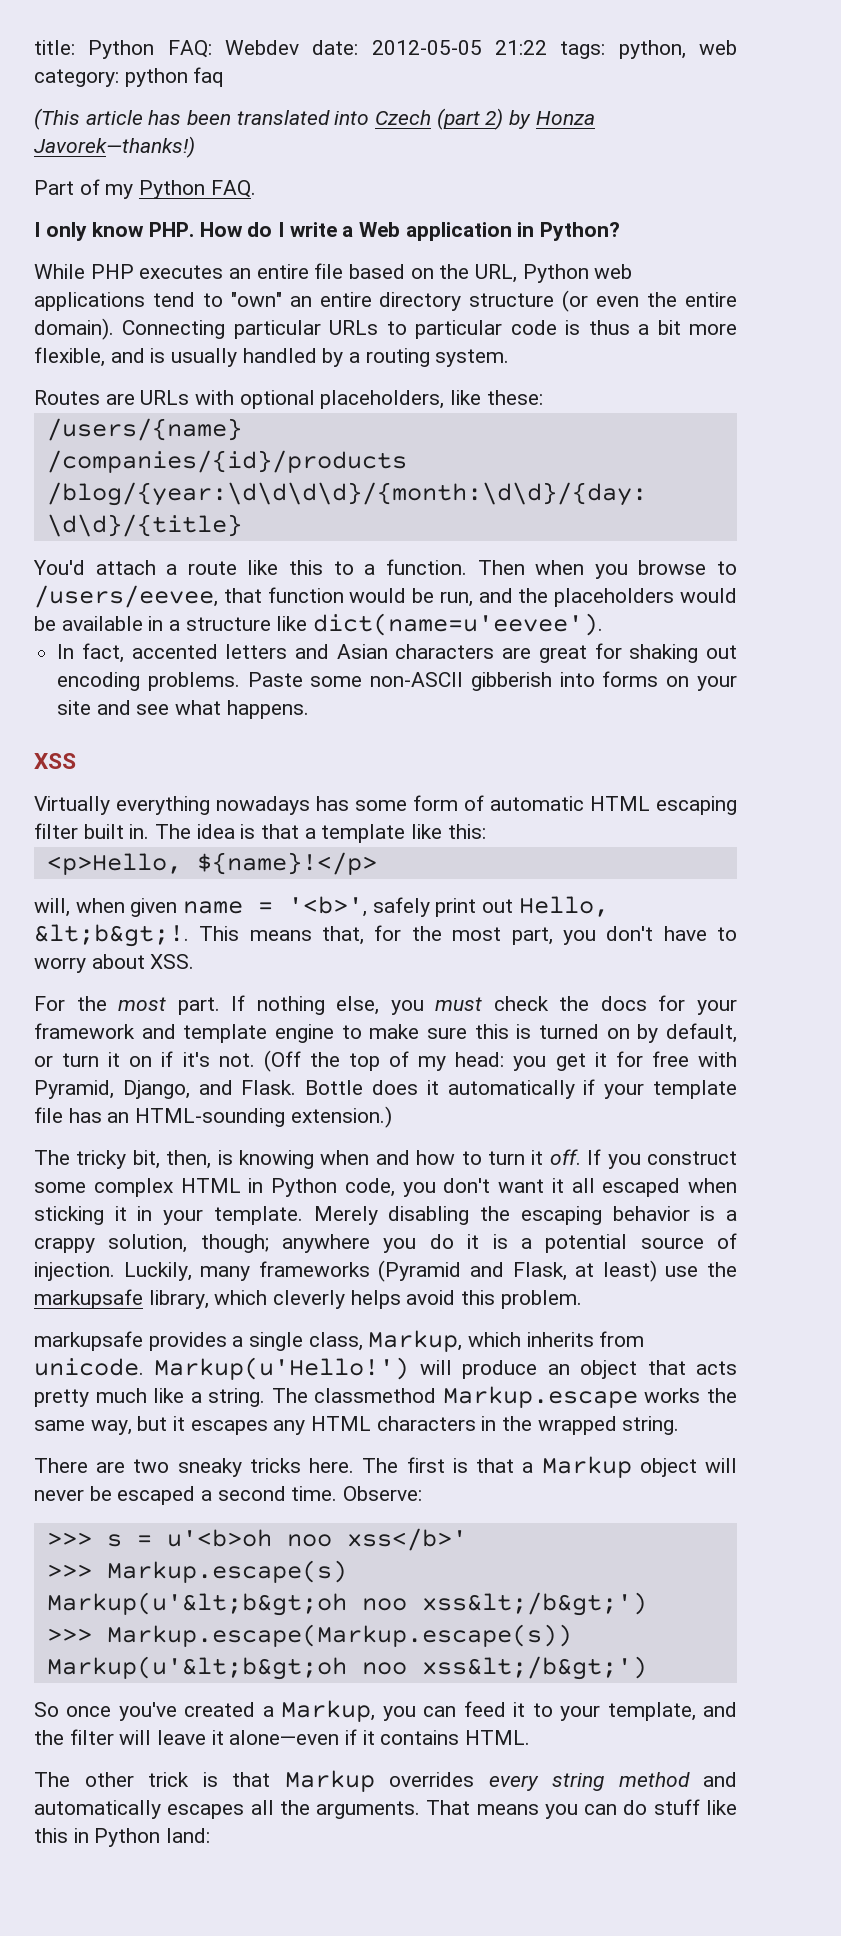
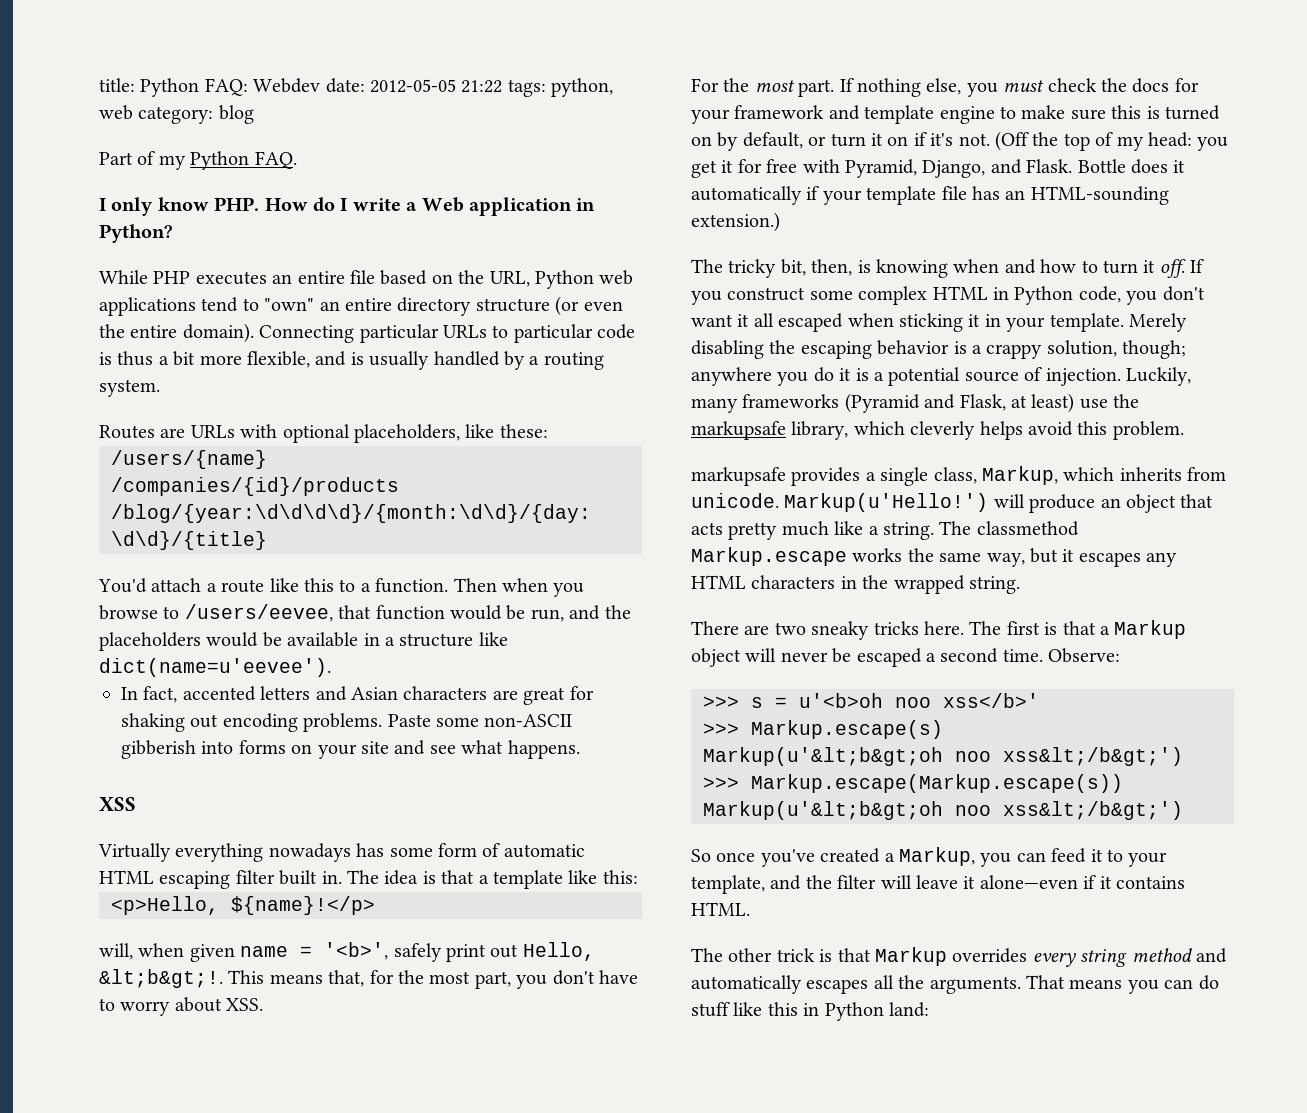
[124,67,225,87] [34,108,595,130] [34,136,195,158] python faq // (This article has been translated into Czech (part 2) by Honza Javorek—thanks!) -> [218,105,254,124] blog

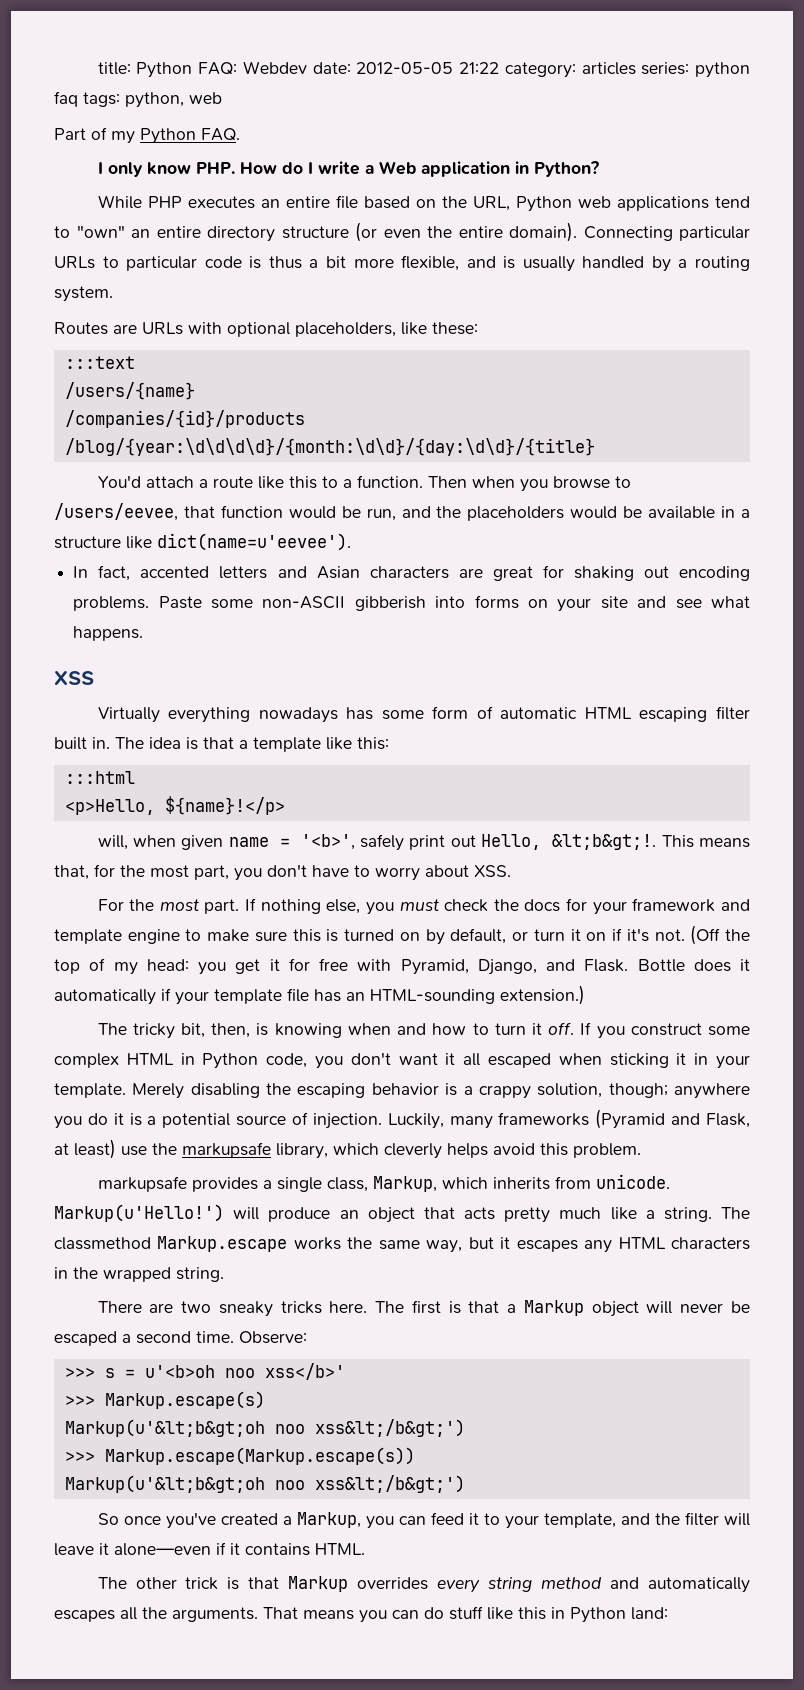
(503, 86) none -> [504,62,751,78] [54,91,78,107] category: articles series: python faq
[138,105,254,124] category: blog -> (222, 98) none
(548, 431) none -> [64,356,135,369] // :::text
(638, 877) none -> [64,771,135,784] // :::html

